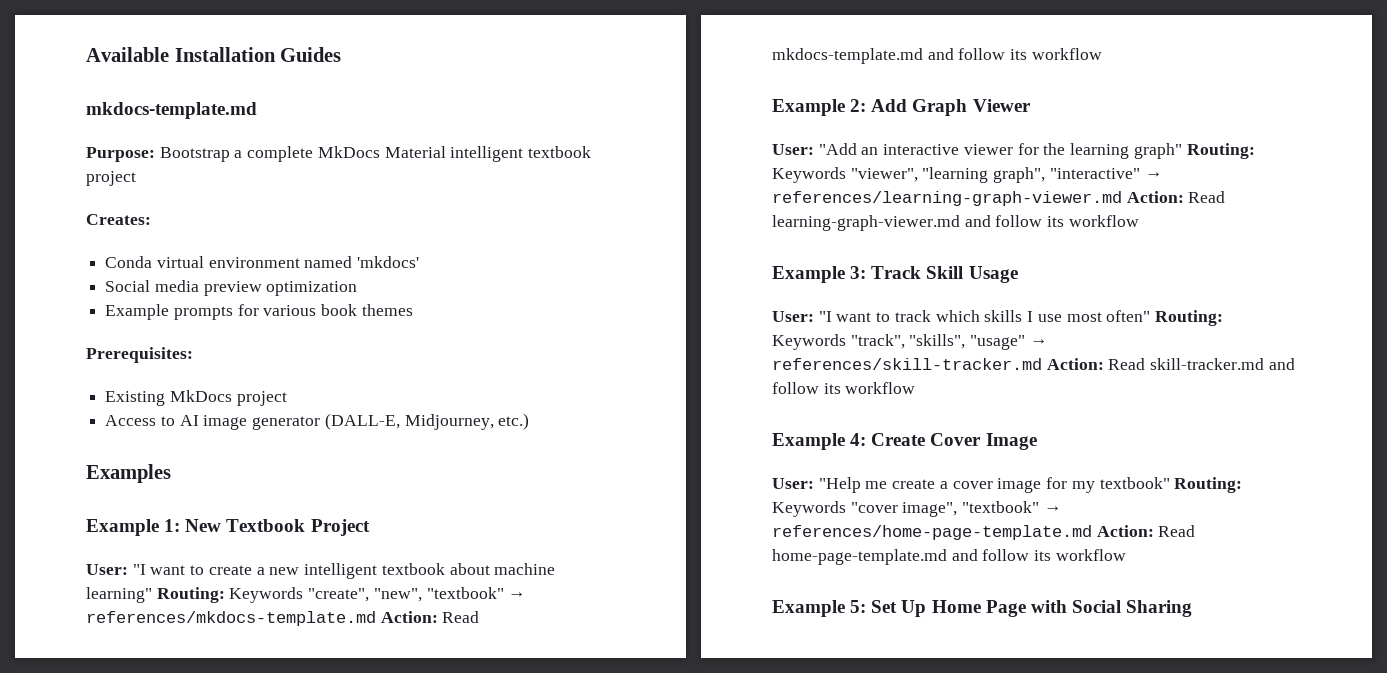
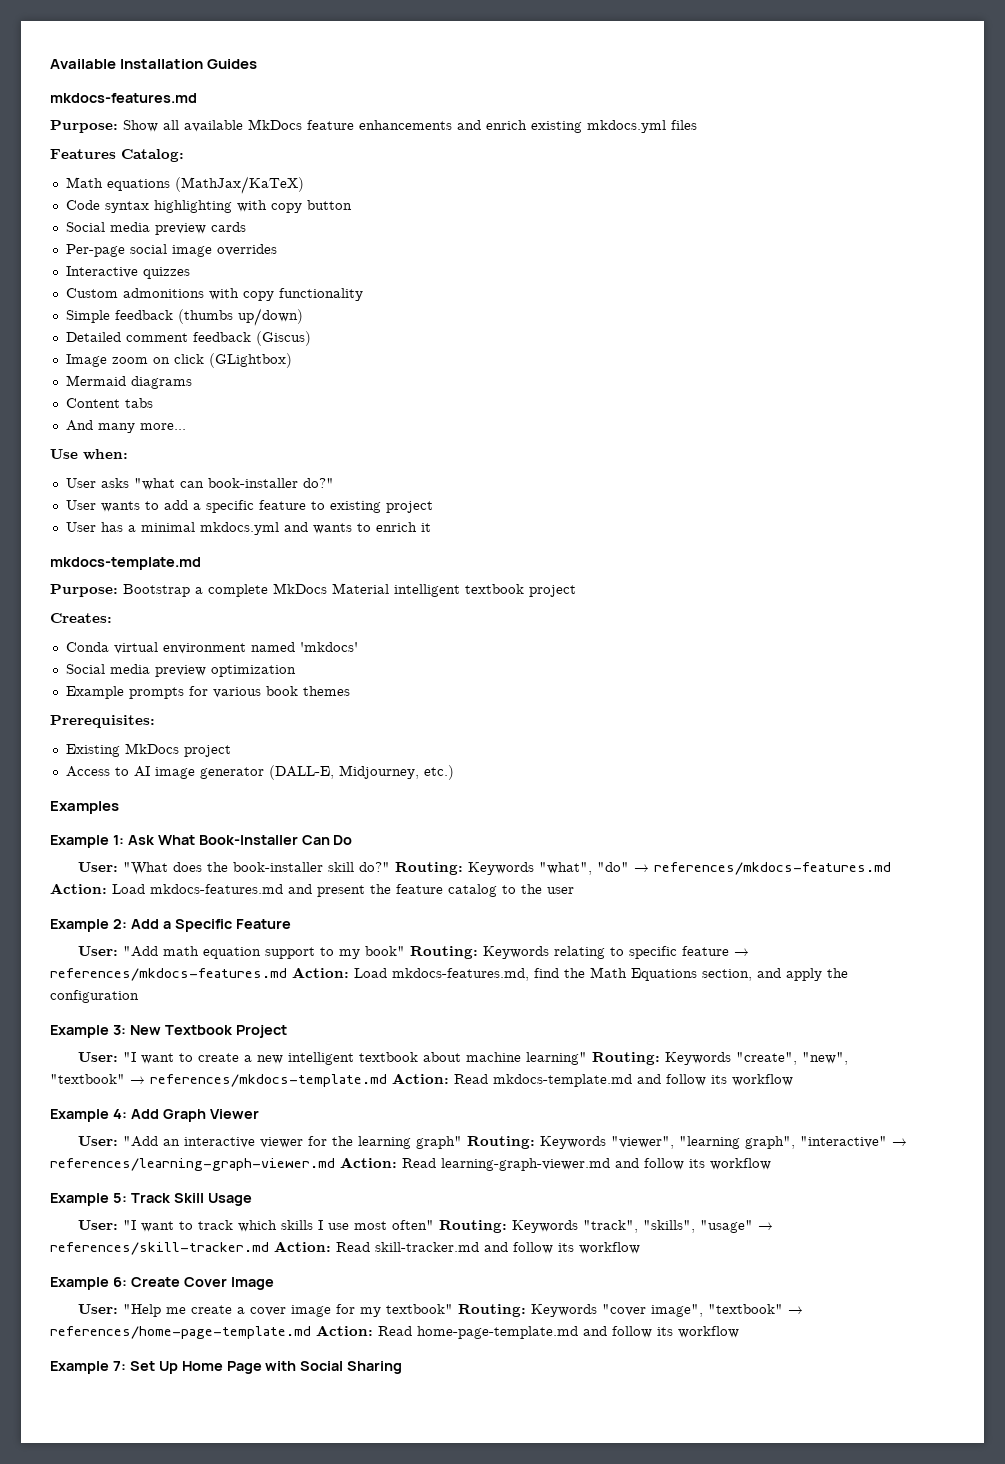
(342, 54) none -> [50,93,197,103] [50,119,697,133] [50,149,184,162] [65,176,304,194] [65,200,352,213] [65,222,246,235] [65,244,277,257] [65,266,190,279] [65,288,363,301] [65,308,303,326] [65,331,311,346] [65,353,292,368] [65,375,192,389] [65,398,153,408] [65,420,186,433] [50,449,128,460] [65,478,334,490] [65,500,433,513] [65,522,431,535] // mkdocs-features.md // Purpose: Show all available MkDocs feature enhancements and enrich existing mkdocs.yml files // Features Catalog: // Math equations (MathJax/KaTeX) // Code syntax highlighting with copy button // Social media preview cards // Per-page social image overrides // Interactive quizzes // Custom admonitions with copy functionality // Simple feedback (thumbs up/down) // Detailed comment feedback (Giscus) // Image zoom on click (GLightbox) // Mermaid diagrams // Content tabs // And many more... // Use when: // User asks "what can book-installer do?" // User wants to add a specific feature to existing project // User has a minimal mkdocs.yml and wants to enrich it
(181, 525) none -> [127,835,353,845] [78,862,892,875] [50,883,574,897] [50,919,291,932] [78,946,750,959] [50,967,848,981] [50,990,139,1003] [50,1025,126,1038] Ask What Book-Installer Can Do // User: "What does the book-installer skill do?" Routing: Keywords "what", "do" → references/mkdocs-features.md Action: Load mkdocs-features.md and present the feature catalog to the user // Example 2: Add a Specific Feature // User: "Add math equation support to my book" Routing: Keywords relating to specific feature → references/mkdocs-features.md Action: Load mkdocs-features.md, find the Math Equations section, and apply the configuration // Example 3:
[850,99,867,112] 2: -> [112,1109,127,1119] 4:
[850,266,867,279] 3: -> [112,1193,127,1203] 5:
[850,433,867,446] 4: -> [112,1277,127,1287] 6:
[850,600,867,613] 5: -> [112,1361,126,1371] 7:

